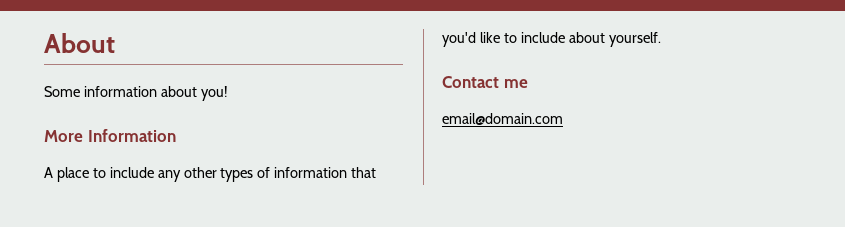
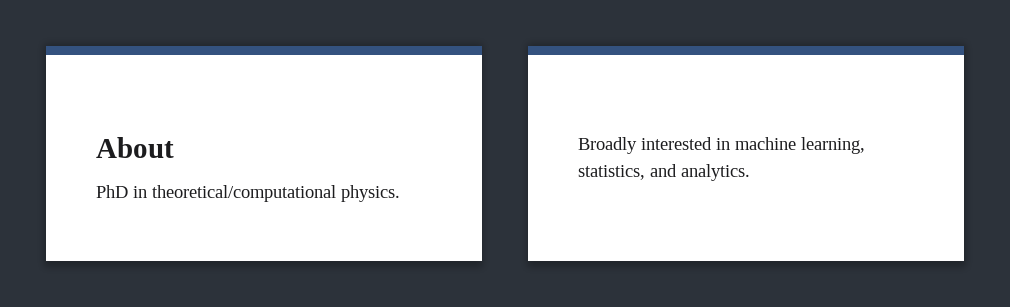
[44,86,228,101] [44,129,176,142] [44,167,377,182] [442,32,661,47] [442,76,528,88] [442,113,563,125] Some information about you! // More Information // A place to include any other types of information that you'd like to include about yourself. // Contact me // email@domain.com -> [96,185,400,202] [578,137,865,154] [578,164,750,181] PhD in theoretical/computational physics. Broadly interested in machine learning, statistics, and analytics.

